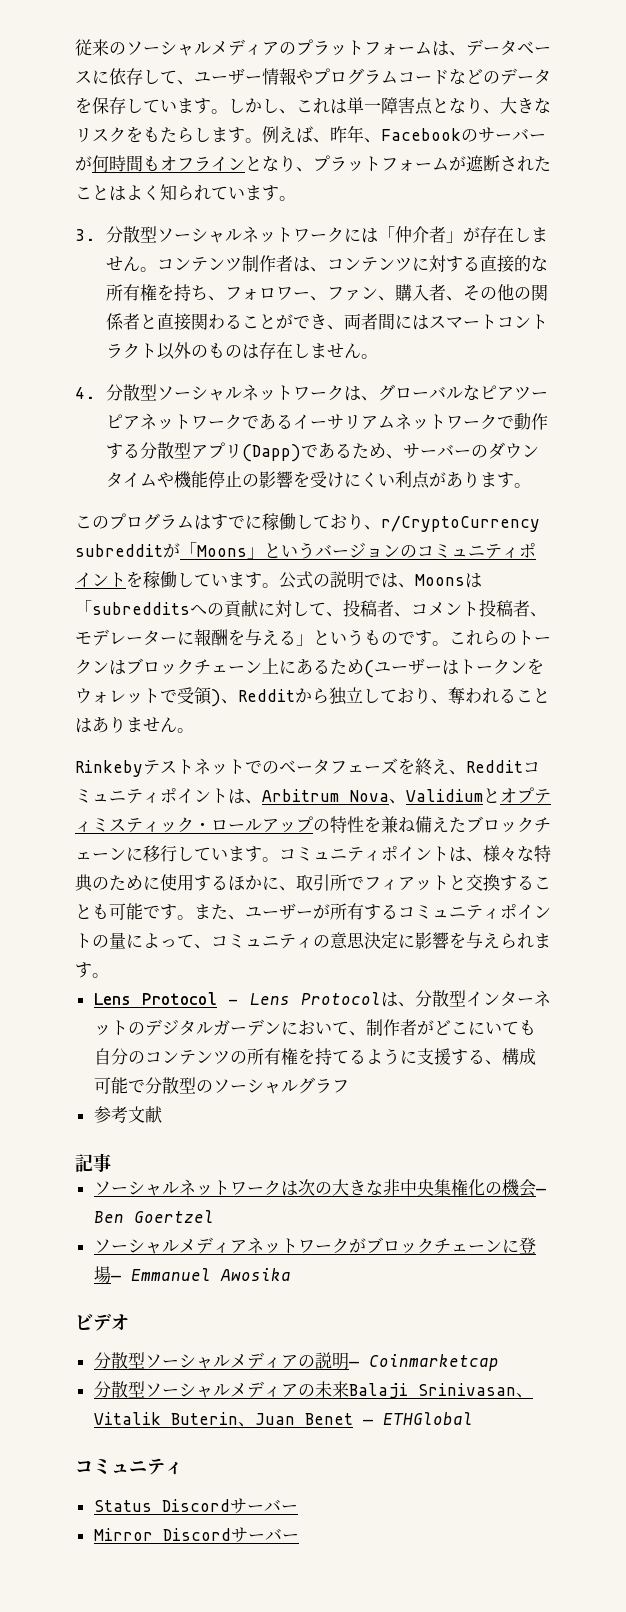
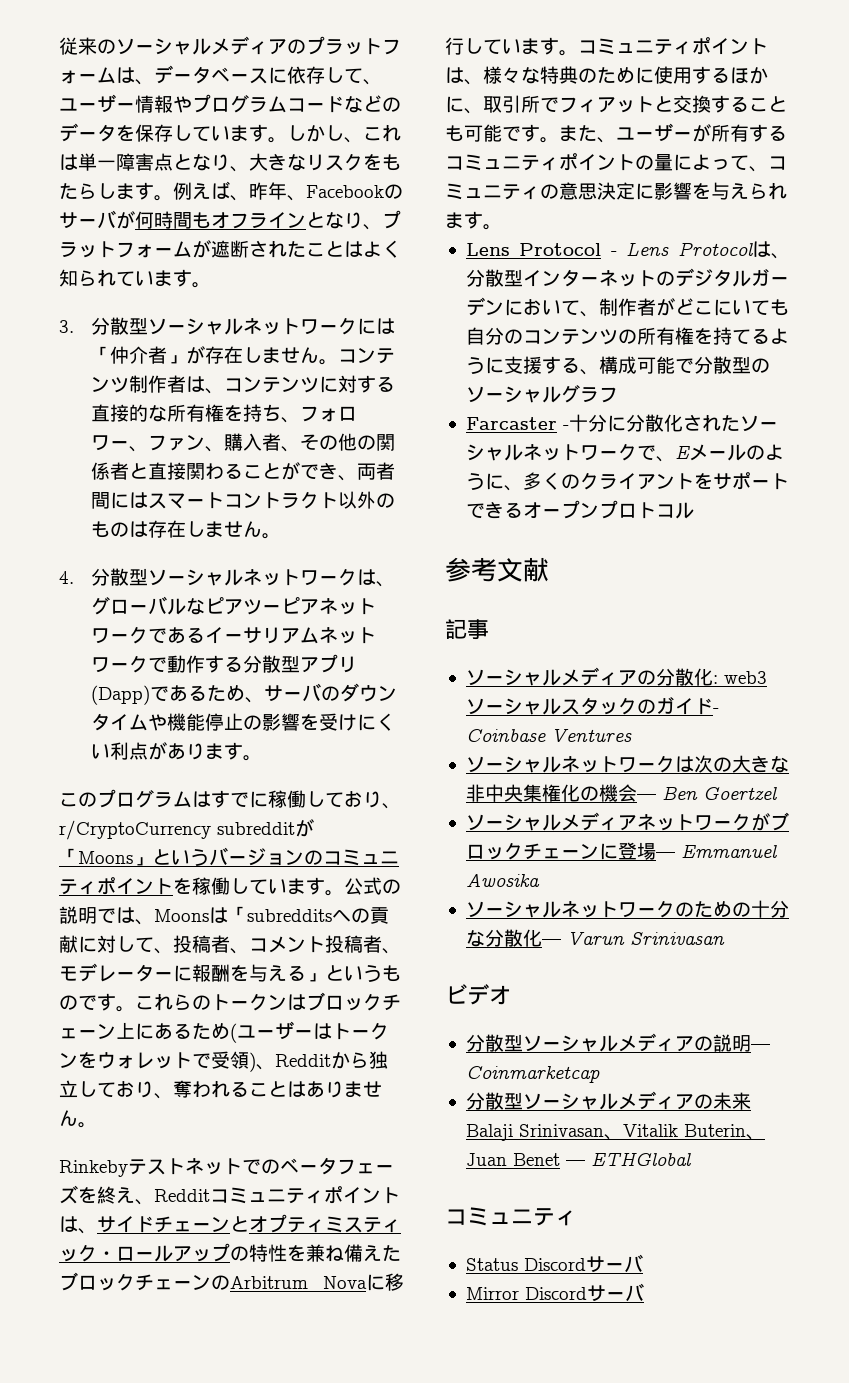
[529,133,546,141] ー -> (116, 219) none
[453,449,471,457] ー -> (322, 692) none
[262,789,483,804] Arbitrum Nova、Validium -> [97,1216,230,1233] サイドチェーン
(126, 854) none -> [211,1275,367,1290] のArbitrum Nova
[93,1106,162,1123] [75,1153,111,1172] 参考文献 // 記事 -> [465,414,778,432] [465,443,784,462] [465,472,789,491] [465,500,694,519] [445,557,549,582] [445,619,489,640] [465,667,767,686] [465,697,719,715] [465,728,632,742] Farcaster -十分に分散化されたソーシャルネットワークで、Eメールのように、多くのクライアントをサポートできるオープンプロトコル // 参考文献 // 記事 // ソーシャルメディアの分散化: web3ソーシャルスタックのガイド- Coinbase Ventures
(291, 1274) none -> [465,900,789,918] [465,929,725,947] // ソーシャルネットワークのための十分な分散化— Varun Srinivasan
[280,1504,298,1512] ー -> (643, 1263) none
[281,1533,299,1541] ー -> (644, 1292) none

